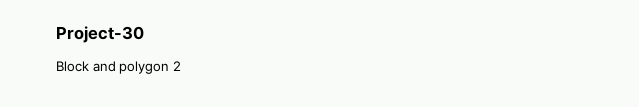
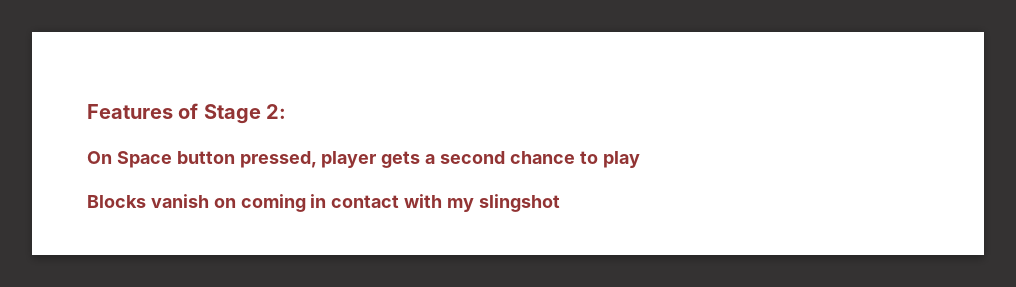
[56,26,144,43] [56,61,181,74] Project-30 // Block and polygon 2 -> [87,103,287,124] [87,151,640,168] [87,194,560,212] Features of Stage 2: // On Space button pressed, player gets a second chance to play // Blocks vanish on coming in contact with my slingshot

